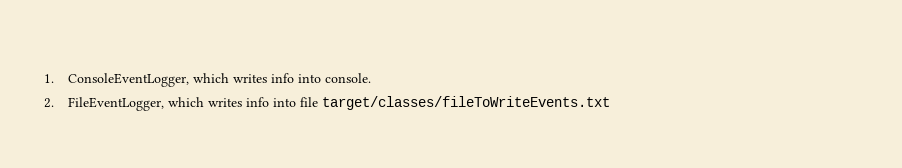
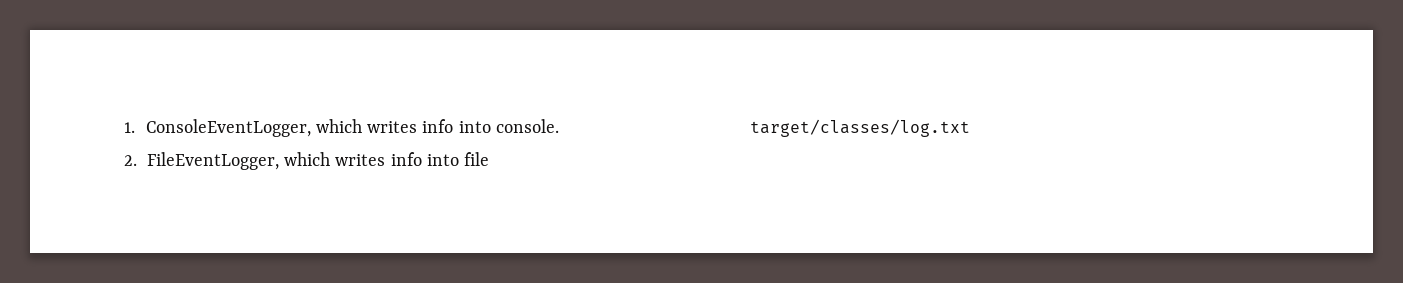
[321,96,610,110] target/classes/fileToWriteEvents.txt -> [749,119,970,137] target/classes/log.txt

